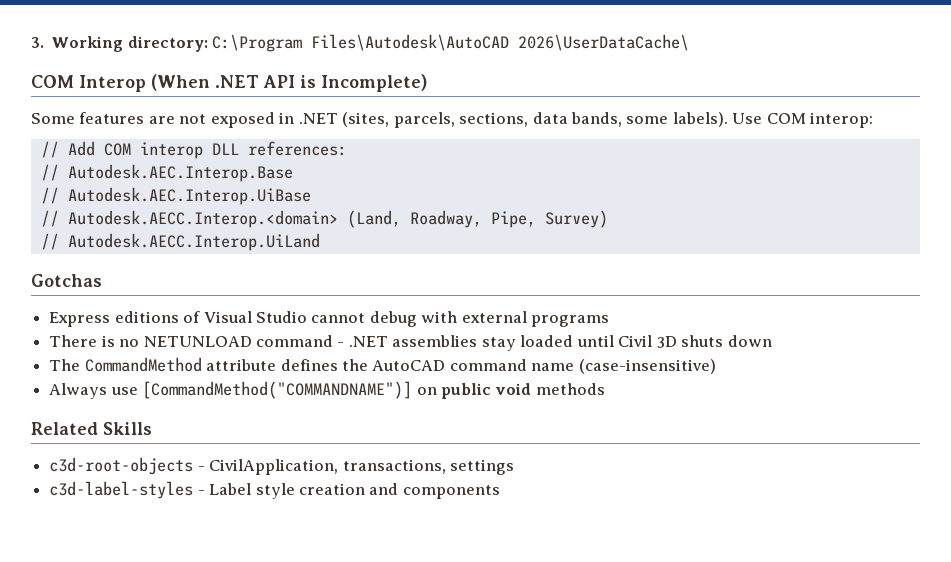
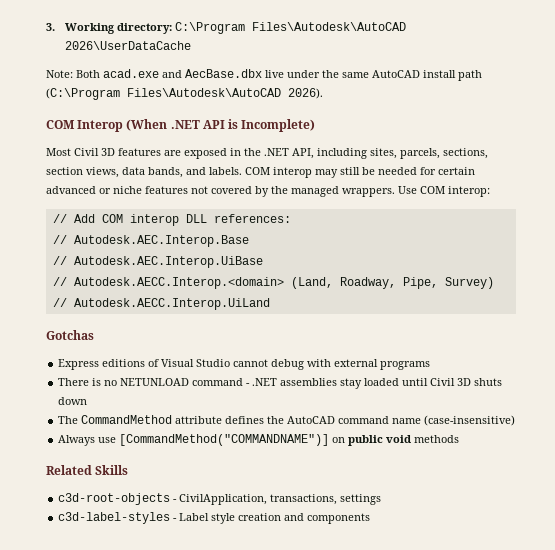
[518,34,690,51] 2026\UserDataCache\ -> [65,41,192,50] [46,69,482,81] [46,88,323,100] 2026\UserDataCache // Note: Both acad.exe and AecBase.dbx live under the same AutoCAD install path (C:\Program Files\Autodesk\AutoCAD 2026).
[31,113,75,124] Some -> [46,148,115,156] Most Civil 3D
[179,114,207,124] not -> (181, 153) none
[298,112,728,128] .NET (sites, parcels, sections, data bands, some labels). -> [244,148,488,159] [46,167,475,178] [46,186,395,197] the .NET API, including sites, parcels, sections, section views, data bands, and labels. COM interop may still be needed for certain advanced or niche features not covered by the managed wrappers.

